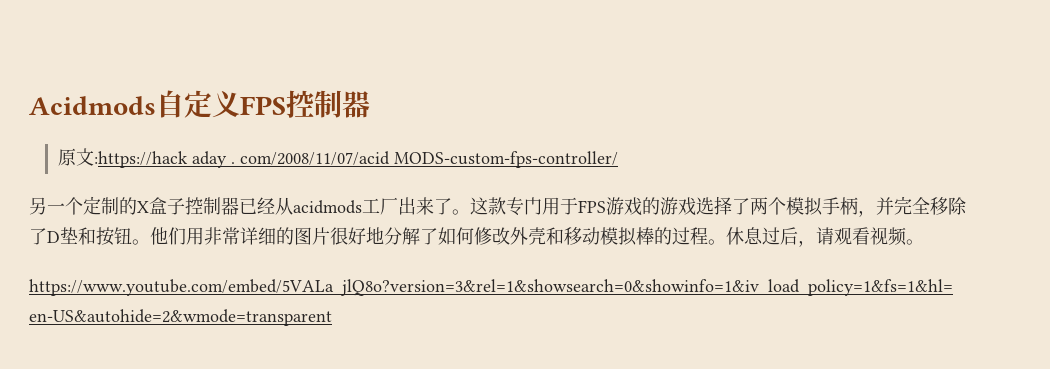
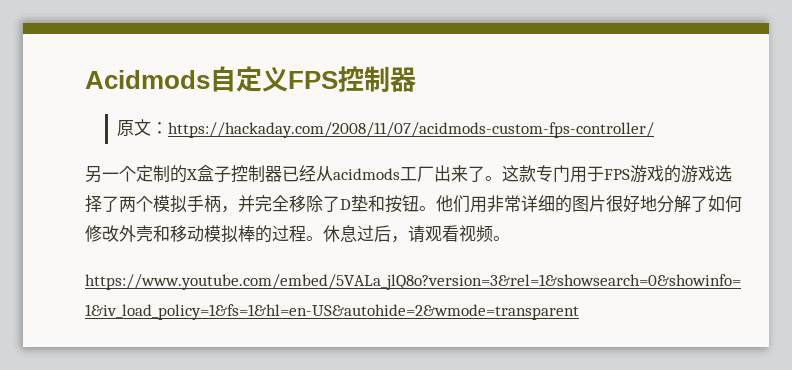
[93,151,618,168] :https://hack aday . com/2008/11/07/acid MODS-custom-fps-controller/ -> [150,122,654,138] ：https://hackaday.com/2008/11/07/acidmods-custom-fps-controller/

